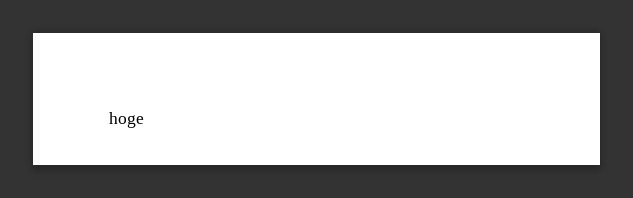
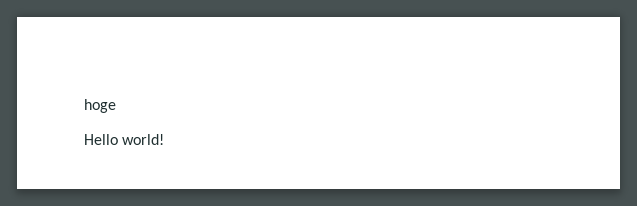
(144, 120) none -> [84,134,165,145] // Hello world!

